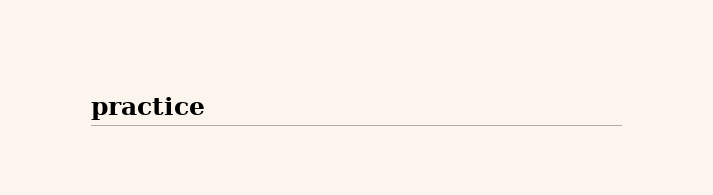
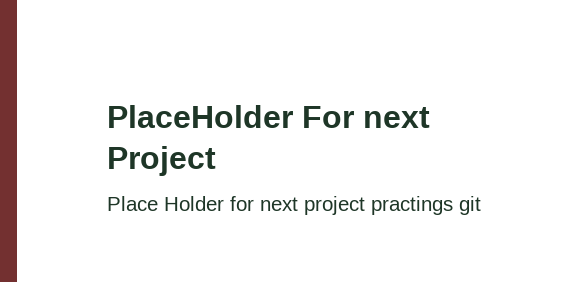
[91,97,205,120] practice -> [107,105,430,128] [107,146,216,176] [107,196,481,215] PlaceHolder For next Project // Place Holder for next project practings git

